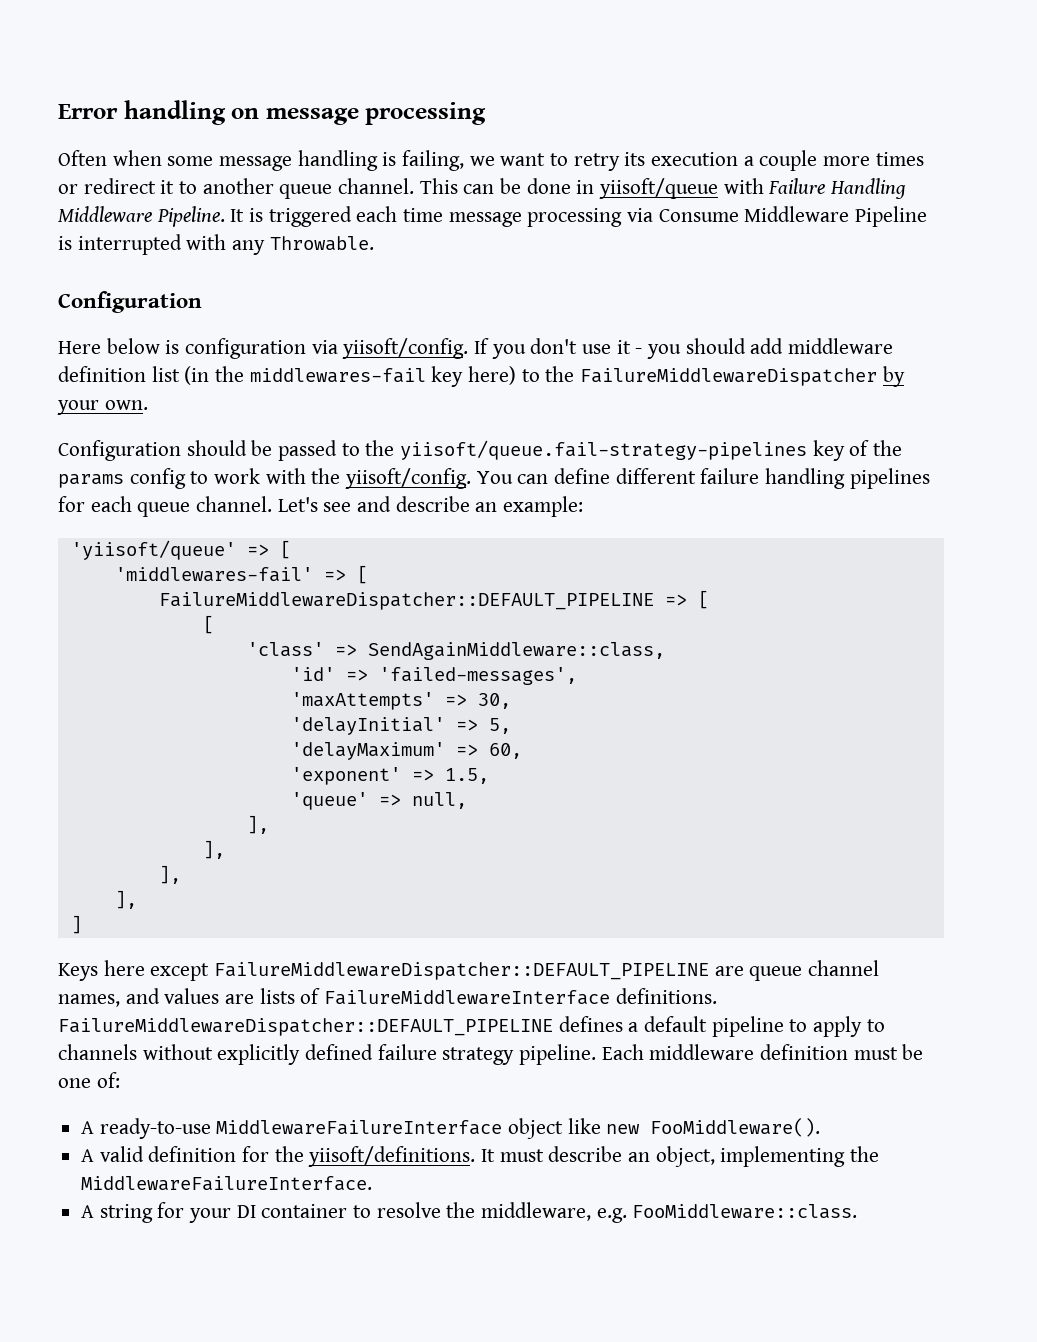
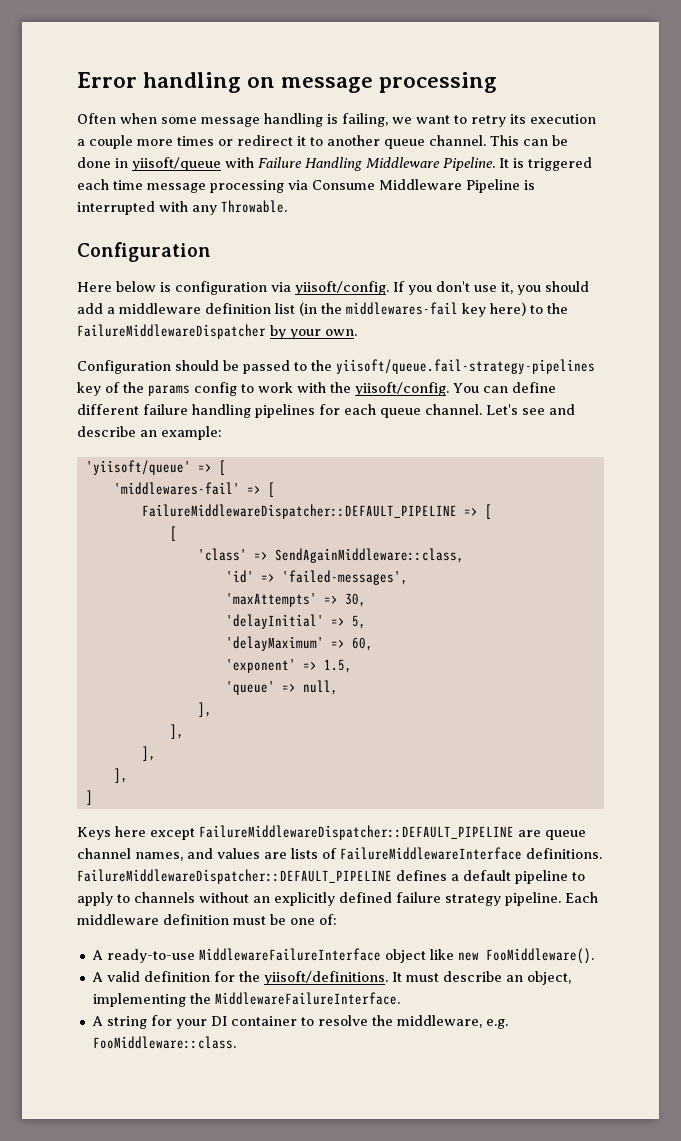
[616,340,643,354] it - -> [501,282,513,294] it,
(784, 346) none -> [107,307,115,314] a
(213, 1052) none -> [253,896,270,903] an

